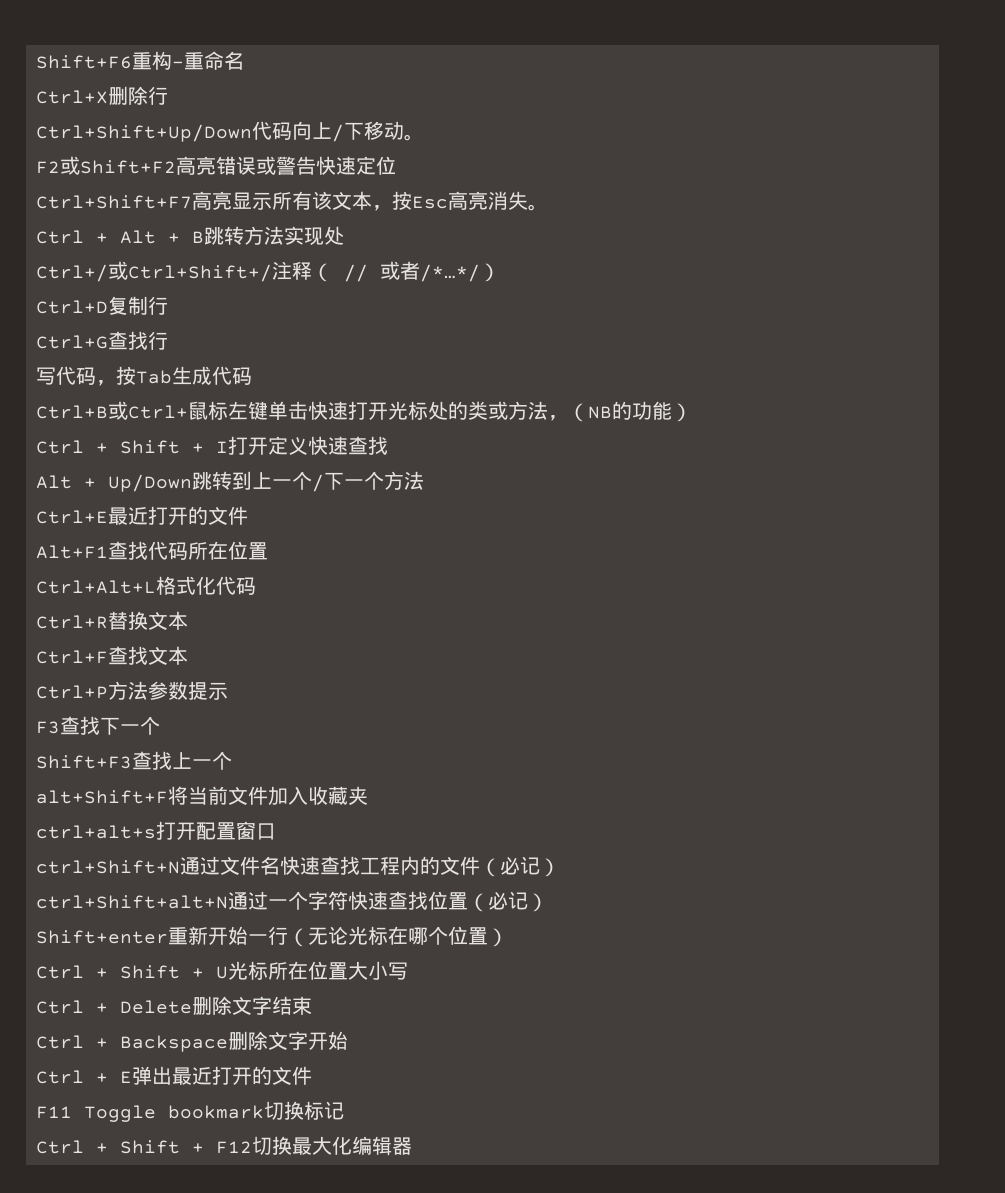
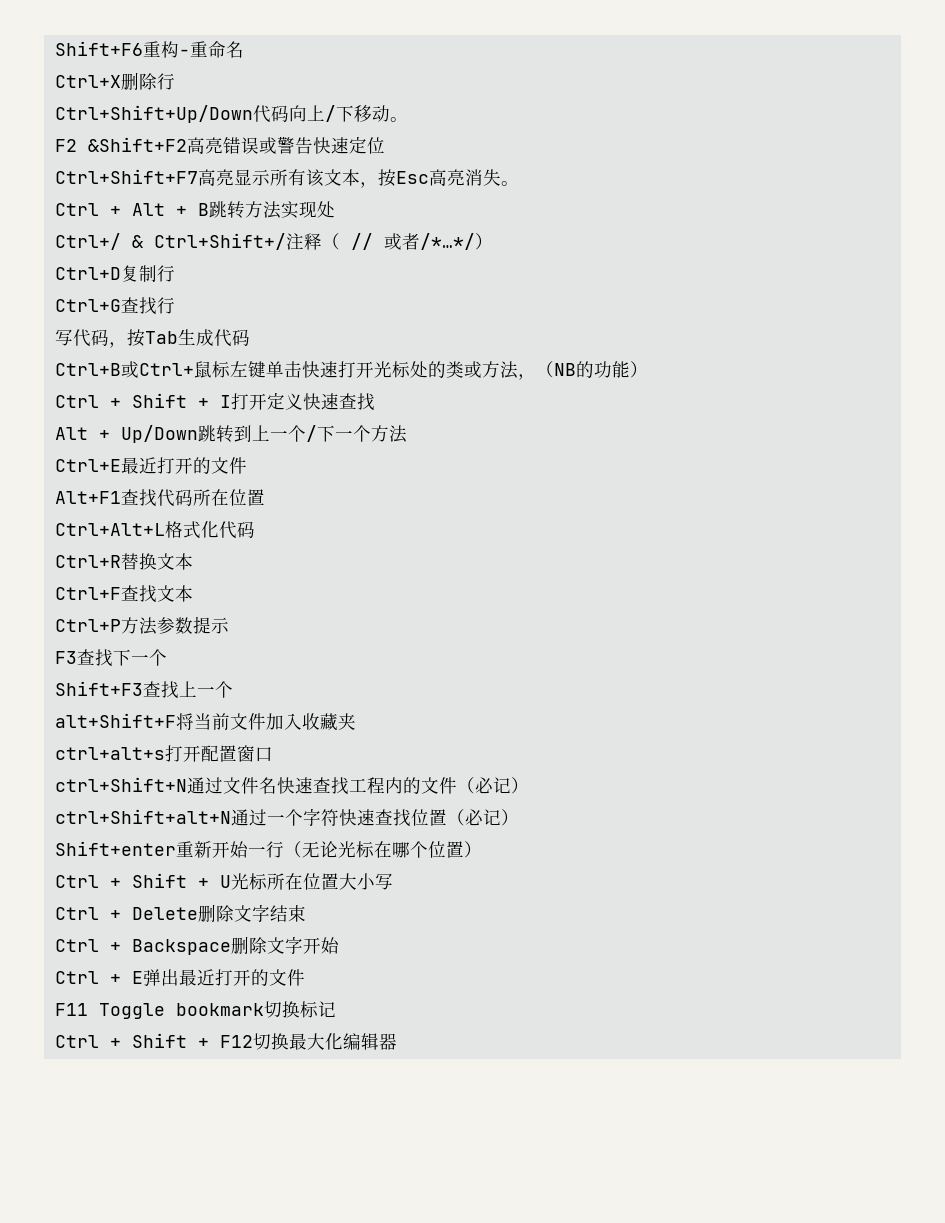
[60,156,177,175] 或Shift+F2 -> [87,137,187,152] &Shift+F2
[108,261,129,280] 或 -> [131,235,144,248] &

